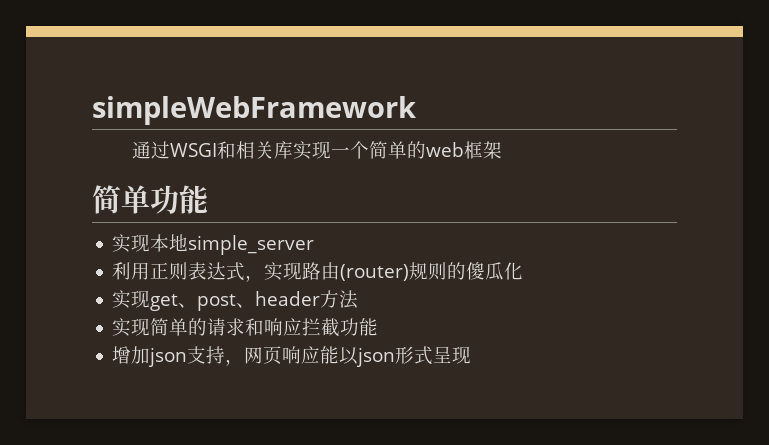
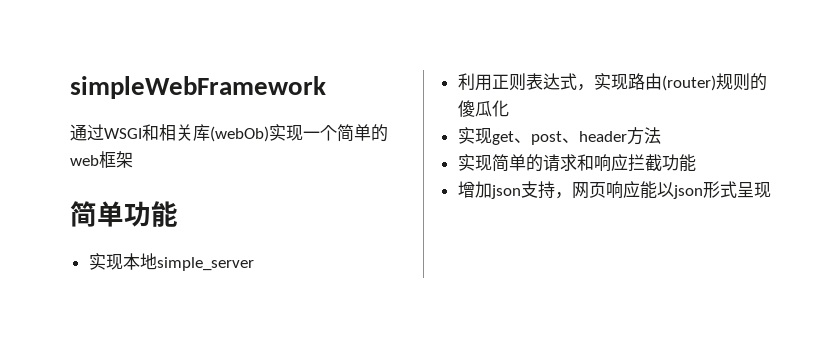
(294, 150) none -> [210,126,269,142] (webOb)

